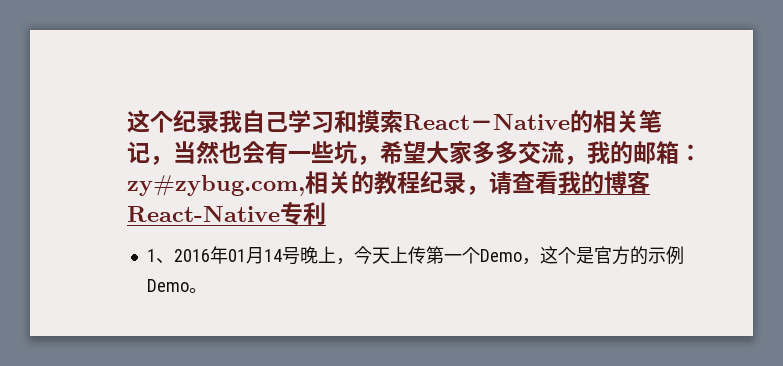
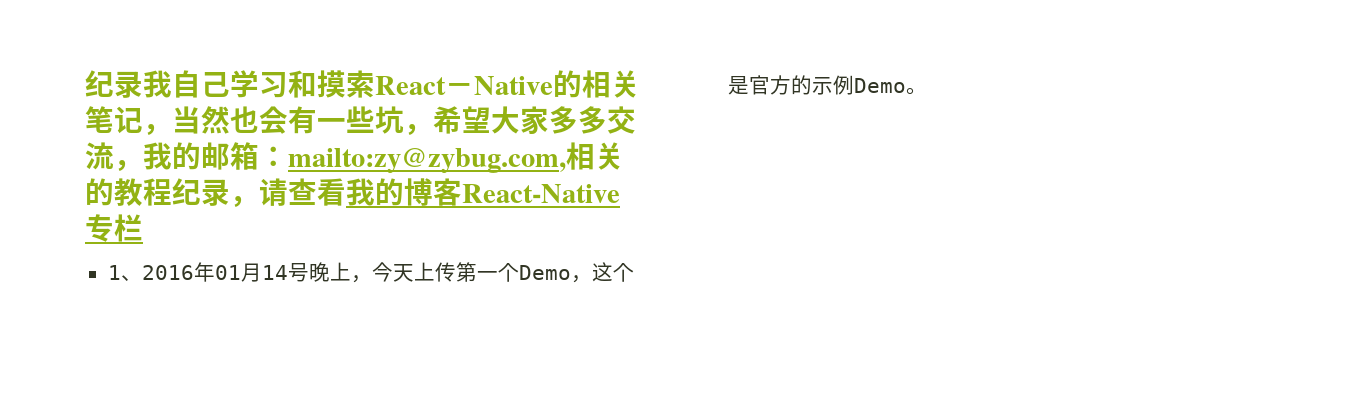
[127,110,173,133] 这个 -> (85, 83) none
[127,175,305,196] zy#zybug.com, -> [288,148,566,173] mailto:zy@zybug.com,
[303,202,326,225] 利 -> [114,214,143,242] 栏

